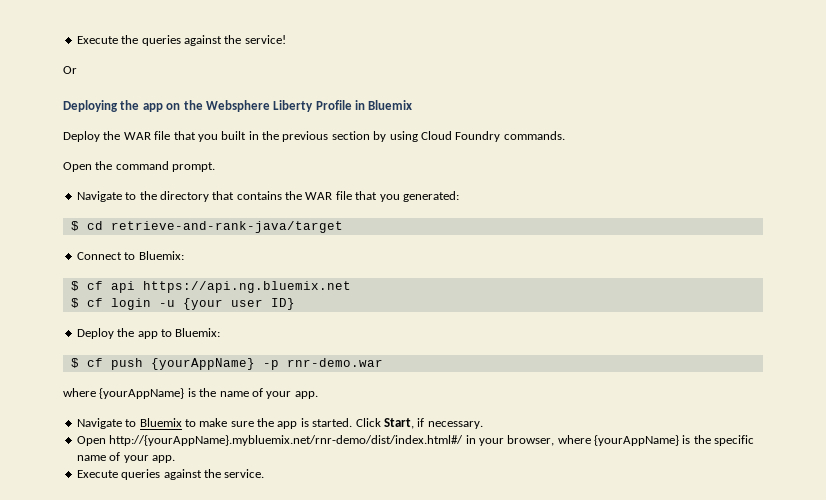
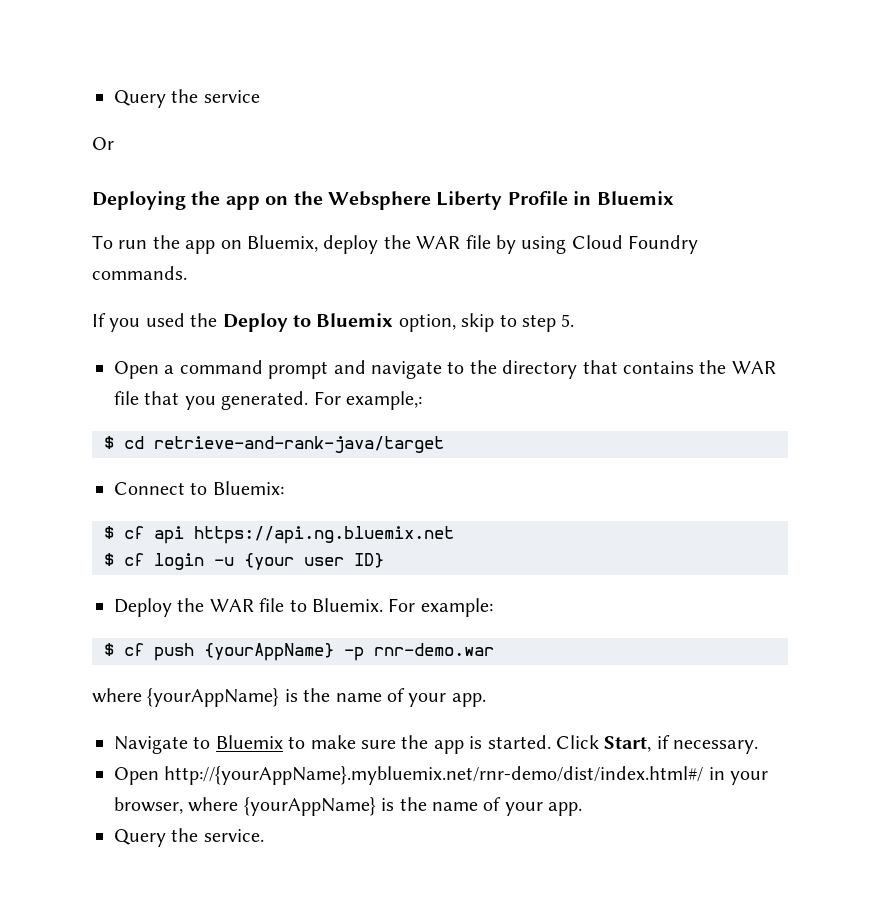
[76,35,286,46] Execute the queries against the service! -> [114,89,260,108] Query the service
[63,131,370,142] Deploy the WAR file that you built in the previous section -> [92,235,491,254] To run the app on Bluemix, deploy the WAR file
[63,161,216,172] [76,191,122,202] Open the command prompt. // Navigate -> [92,313,575,332] [114,360,442,379] If you used the Deploy to Bluemix option, skip to step 5. // Open a command prompt and navigate
[402,191,459,202] generated: -> [221,391,422,410] generated. For example,:
[137,328,221,339] app to Bluemix: -> [209,598,493,617] WAR file to Bluemix. For example:
[714,435,755,446] [76,452,175,463] [76,469,202,480] specific name of your app. // Execute queries against -> [431,797,583,816] [114,829,166,847] name of your app. // Query

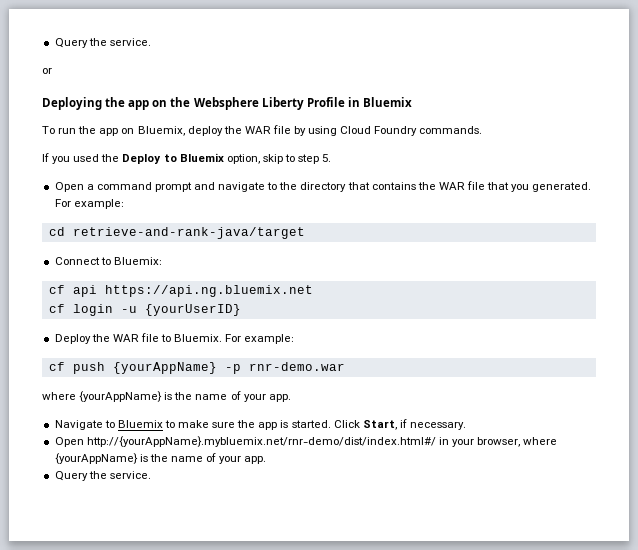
[114,89,260,108] [92,137,114,150] Query the service // Or -> [54,38,151,48] [42,68,52,74] Query the service. // or
[346,391,422,410] [104,436,114,449] example,: // $ -> [73,199,124,209] example: //
[104,526,114,539] $ -> (162, 261) none
[104,553,114,566] $ -> (313, 291) none
[244,553,384,570] {your user ID} -> [144,304,241,316] {yourUserID}
[104,643,114,656] $ -> (295, 339) none

